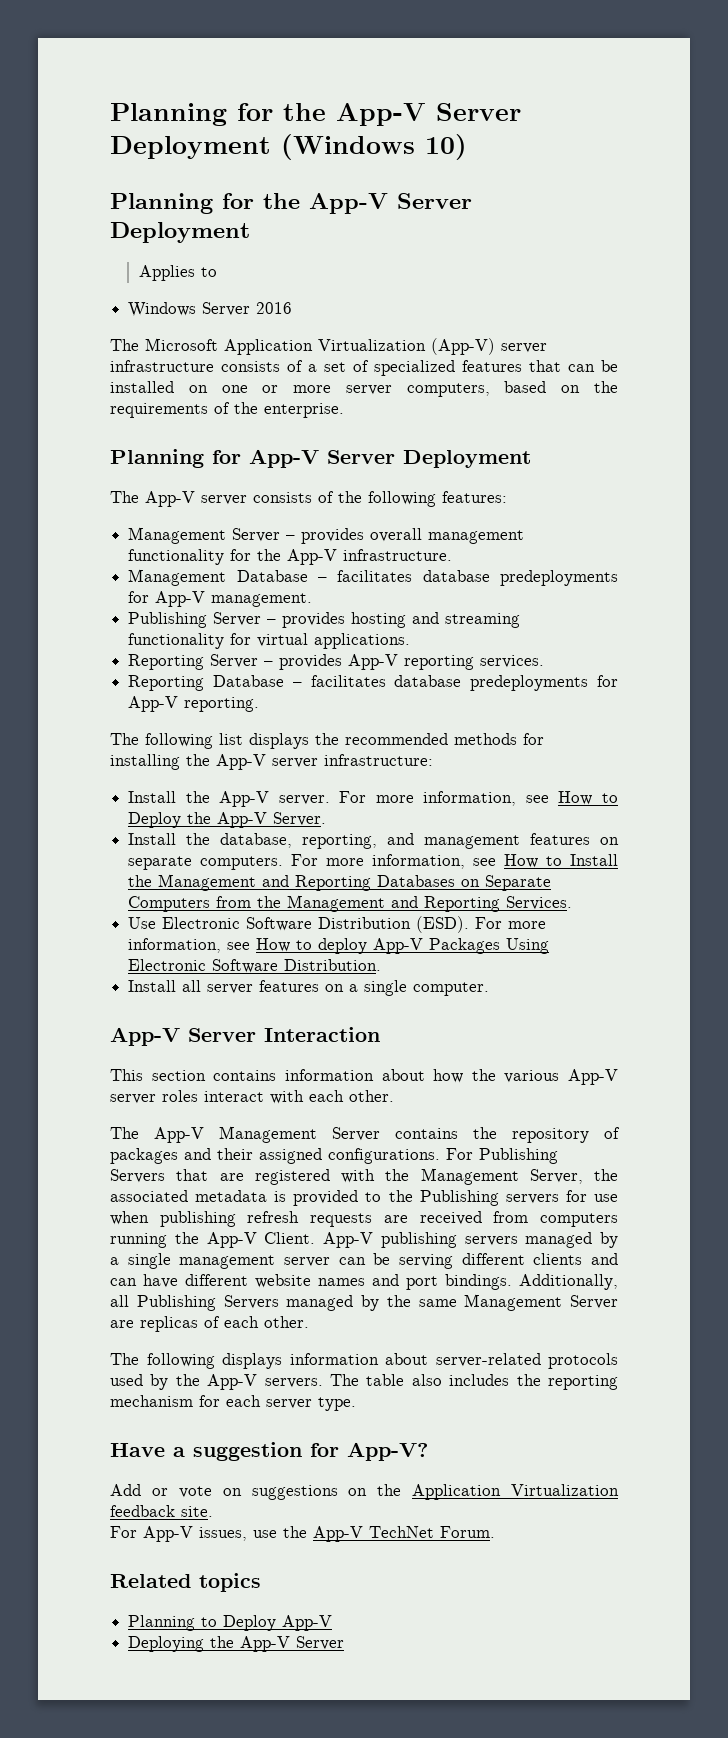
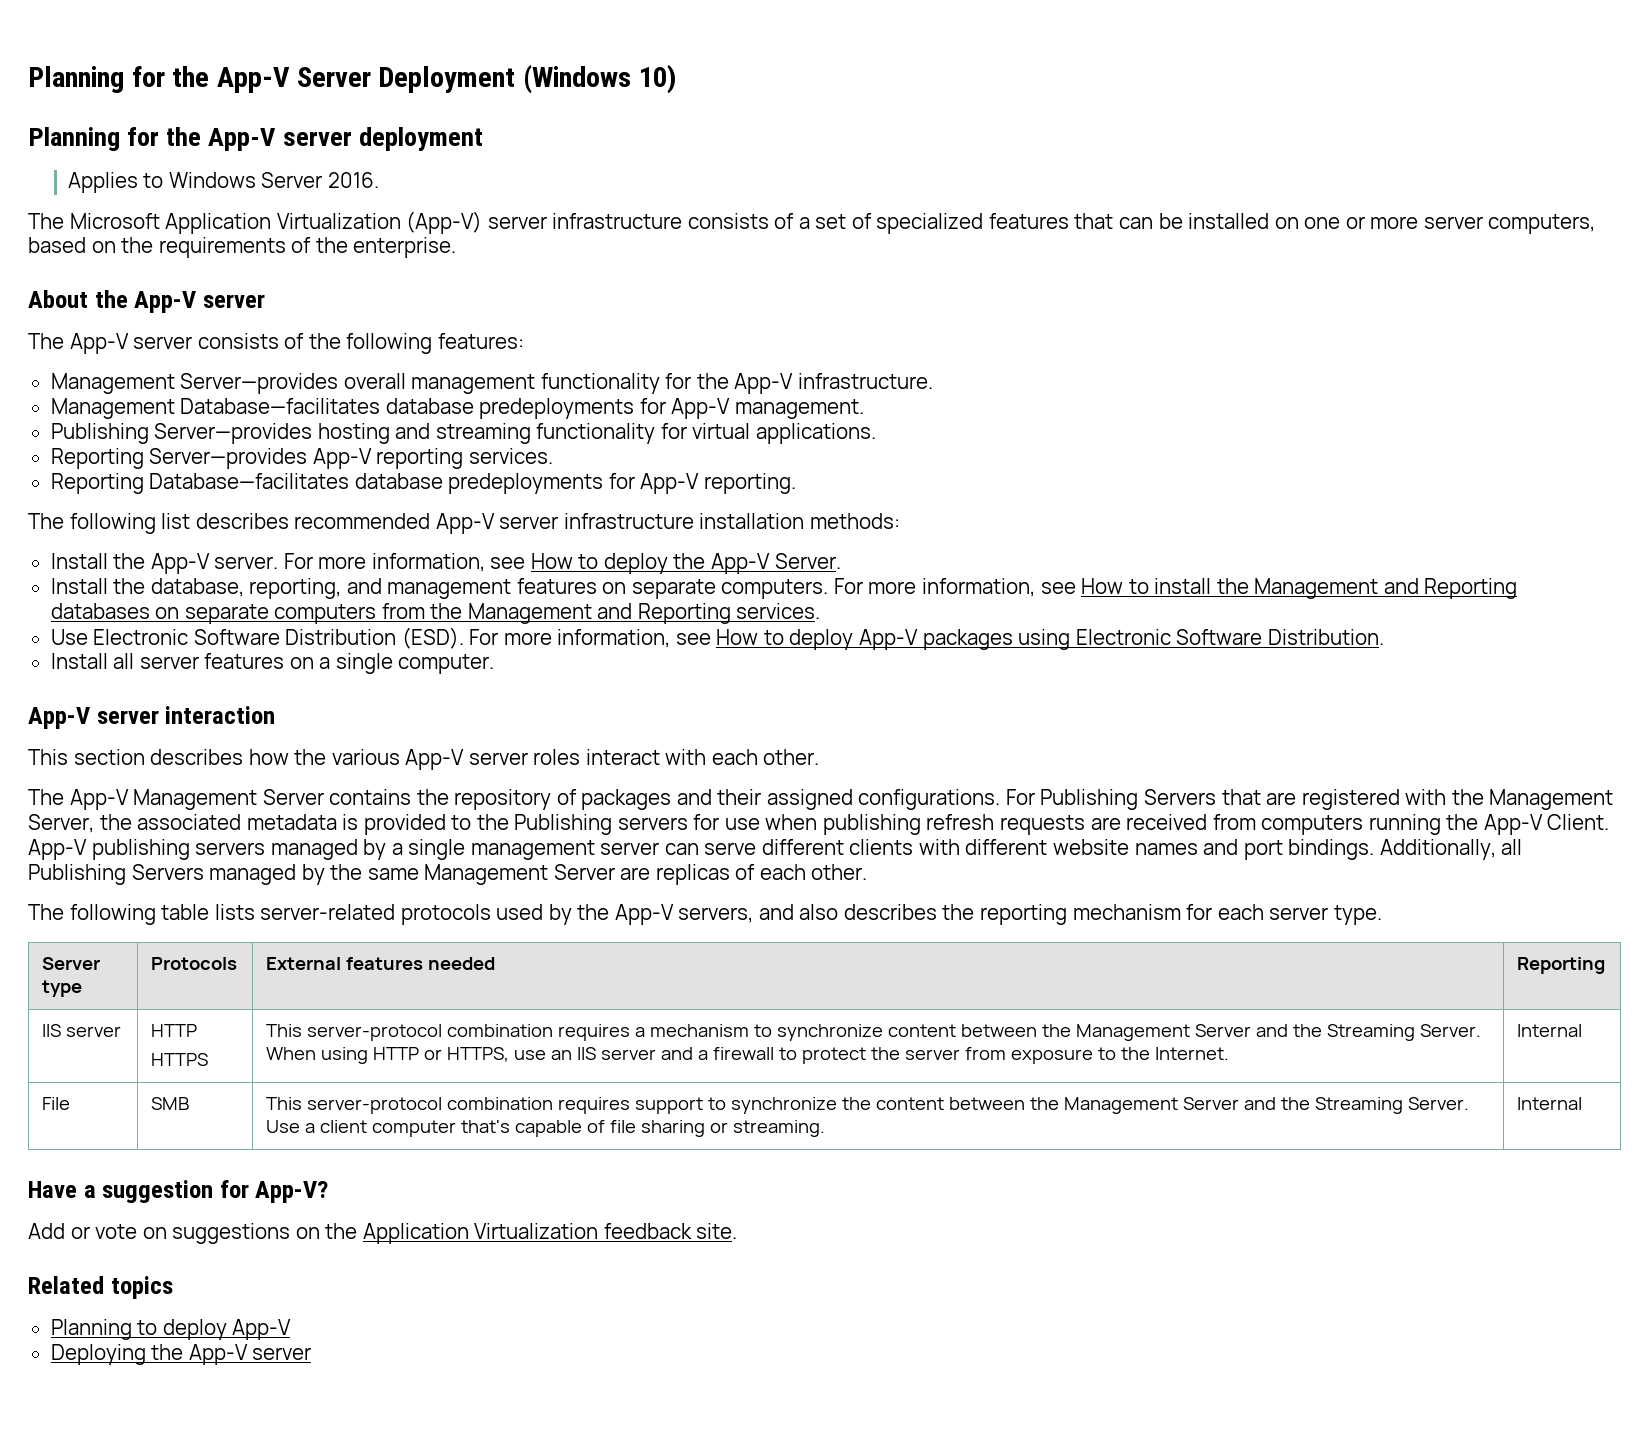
[397,193,472,209] [110,222,250,243] Server Deployment -> [282,127,483,151] server deployment
(217, 272) // -> (164, 180) none
[256,302,293,314] 2016 -> [328,172,380,188] 2016.
[110,449,531,468] Planning for App-V Server Deployment -> [28,290,265,313] About the App-V server
[232,528,365,544] Server – provides -> [180,373,339,394] Server—provides
[236,570,413,582] Database – facilitates -> [180,398,381,414] Database—facilitates
[213,612,346,628] Server – provides -> [154,423,313,444] Server—provides
[210,654,343,670] Server – provides -> [149,448,308,469] Server—provides
[212,675,386,687] Database – facilitates -> [149,473,350,489] Database—facilitates
[249,733,544,749] [110,754,433,770] displays the recommended methods for installing the App-V server infrastructure: -> [195,513,900,534] describes recommended App-V server infrastructure installation methods:
[128,812,182,828] Deploy -> [603,553,668,574] deploy
[570,854,618,866] [128,874,552,891] [128,896,211,912] Install the Management and Reporting Databases on Separate Computers -> [1154,578,1518,599] [50,603,377,624] install the Management and Reporting databases on separate computers
[506,896,573,910] Services. -> [736,603,821,619] services.
[429,938,550,954] Packages Using -> [922,629,1071,650] packages using
[188,1027,380,1042] Server Interaction -> [96,706,276,724] server interaction
[213,1069,425,1081] contains information about -> [150,749,244,765] describes
[373,1253,618,1269] [110,1274,178,1288] be serving different clients and can have -> [704,839,960,855] serve different clients with
[222,1353,428,1369] displays information about -> [161,904,255,920] table lists
[264,1374,510,1388] servers. The table also includes -> [678,904,937,923] servers, and also describes
(356, 1404) none -> [41,957,100,970] [41,980,82,997] [150,957,237,970] [265,957,495,970] [1516,957,1605,974] [41,1024,121,1037] [150,1024,197,1037] [150,1053,208,1066] [265,1024,1481,1041] [265,1047,1229,1064] [1516,1024,1582,1037] [41,1097,70,1110] [150,1097,189,1110] [265,1097,1469,1114] [265,1120,825,1137] [1516,1097,1582,1110] // Server type | Protocols | External features needed | Reporting // IIS server | HTTP // HTTPS | This server-protocol combination requires a mechanism to synchronize content between the Management Server and the Streaming Server. When using HTTP or HTTPS, use an IIS server and a firewall to protect the server from exposure to the Internet. | Internal // File | SMB | This server-protocol combination requires support to synchronize the content between the Management Server and the Streaming Server. Use a client computer that's capable of file sharing or streaming. | Internal
[110,1526,495,1542] // For App-V issues, use the App-V TechNet Forum. -> (738, 1231) none
[223,1615,277,1631] Deploy -> [162,1319,227,1340] deploy
[296,1636,345,1650] Server -> [252,1347,312,1360] server

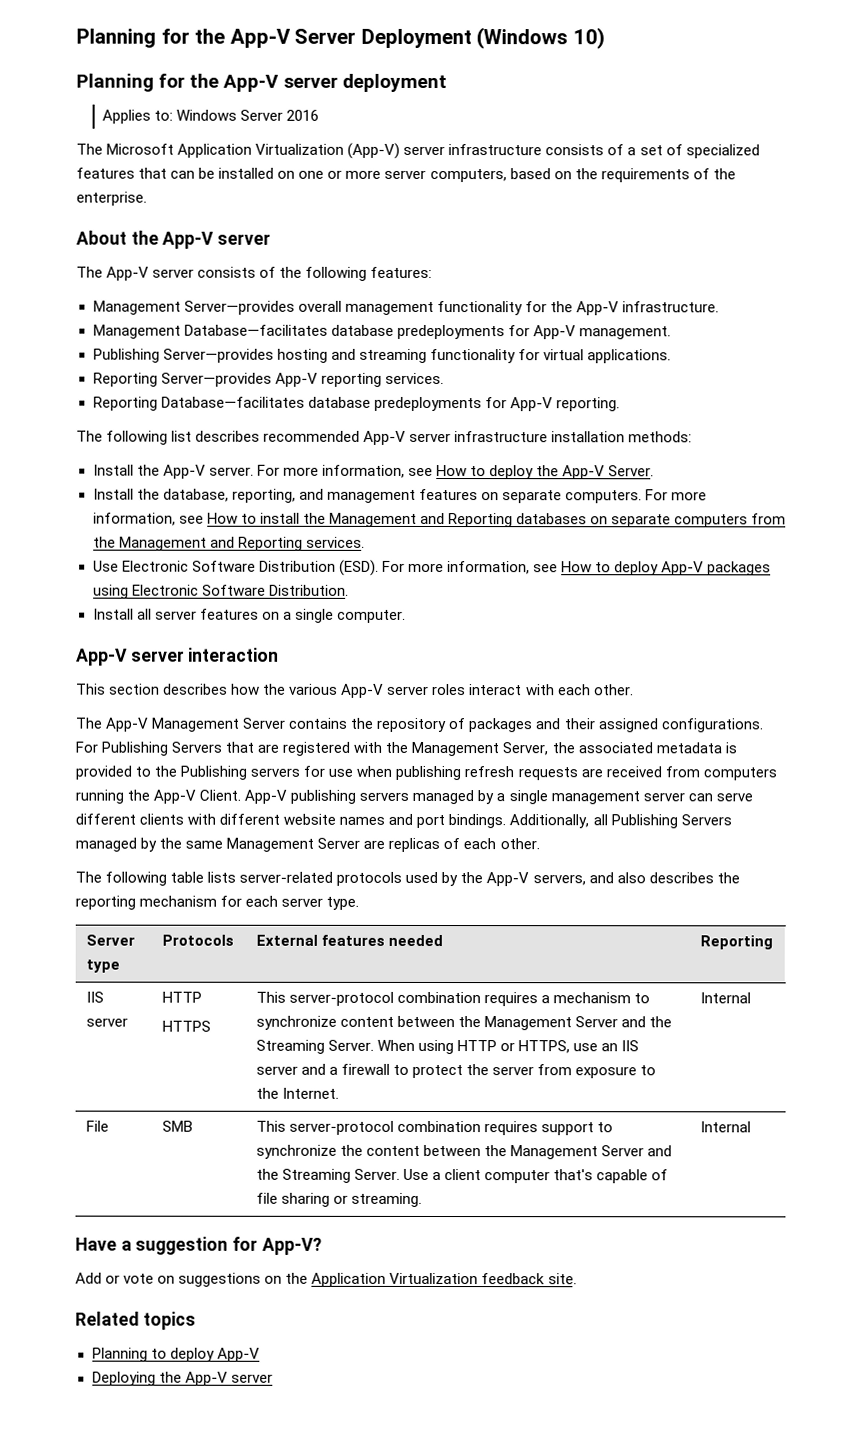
[143,173,164,188] to -> [154,110,174,121] to:
[328,172,380,188] 2016. -> [286,109,320,121] 2016

